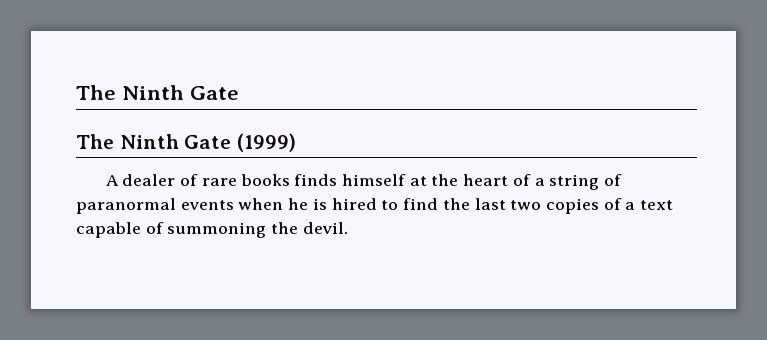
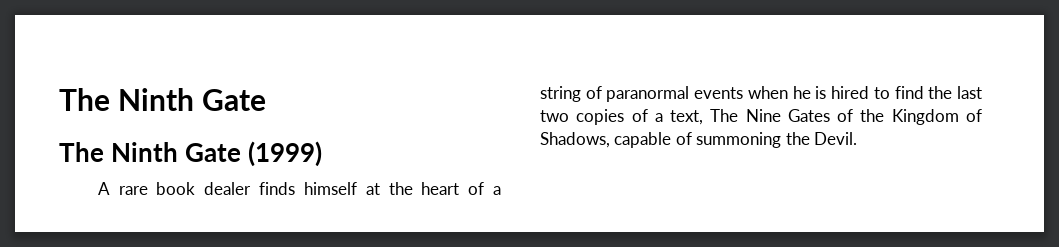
[122,174,290,186] dealer of rare books -> [118,182,252,195] rare book dealer
[640,200,674,210] text -> [670,109,982,125] [540,132,610,148] text, The Nine Gates of the Kingdom of Shadows,
[302,222,348,234] devil. -> [814,132,858,145] Devil.

